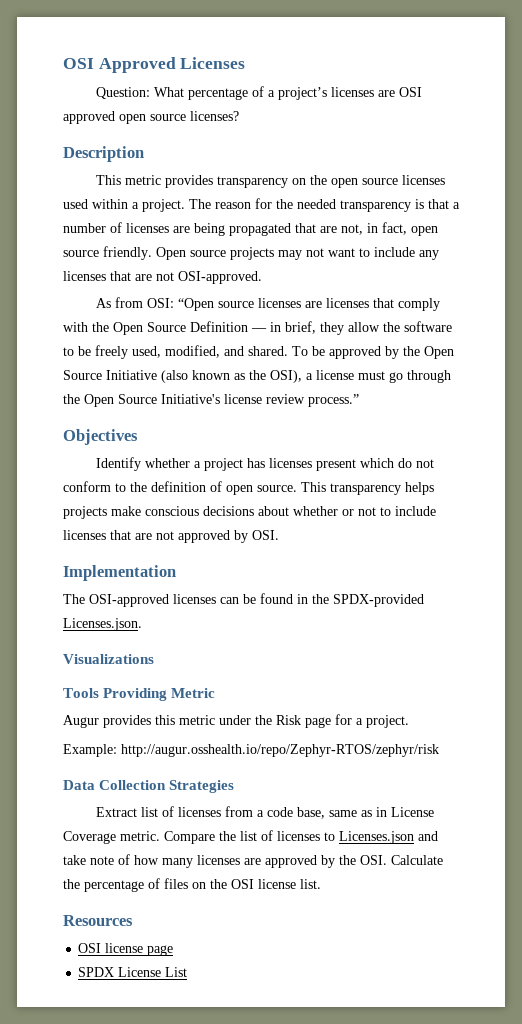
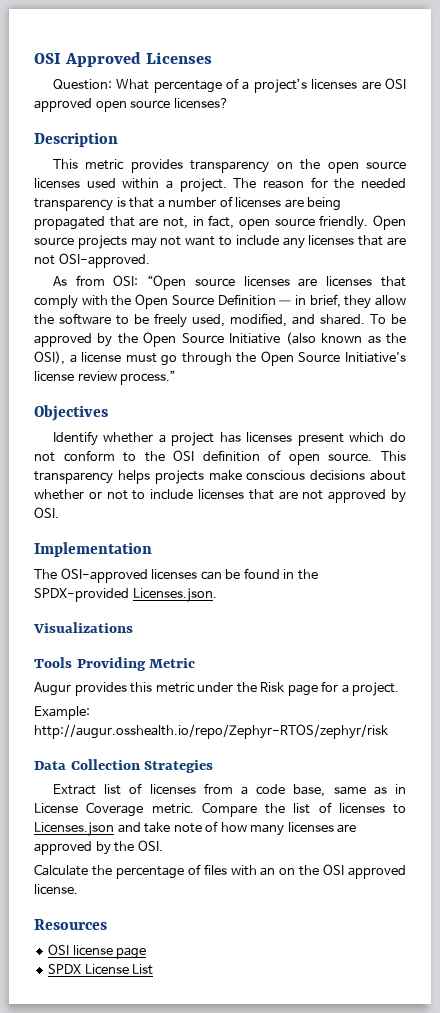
(147, 487) none -> [173,450,195,461] OSI
(387, 860) none -> (163, 845) //
(188, 883) none -> [230,865,276,876] with an
[258,879,321,889] license list. -> [348,865,406,879] [34,884,78,895] approved license.

